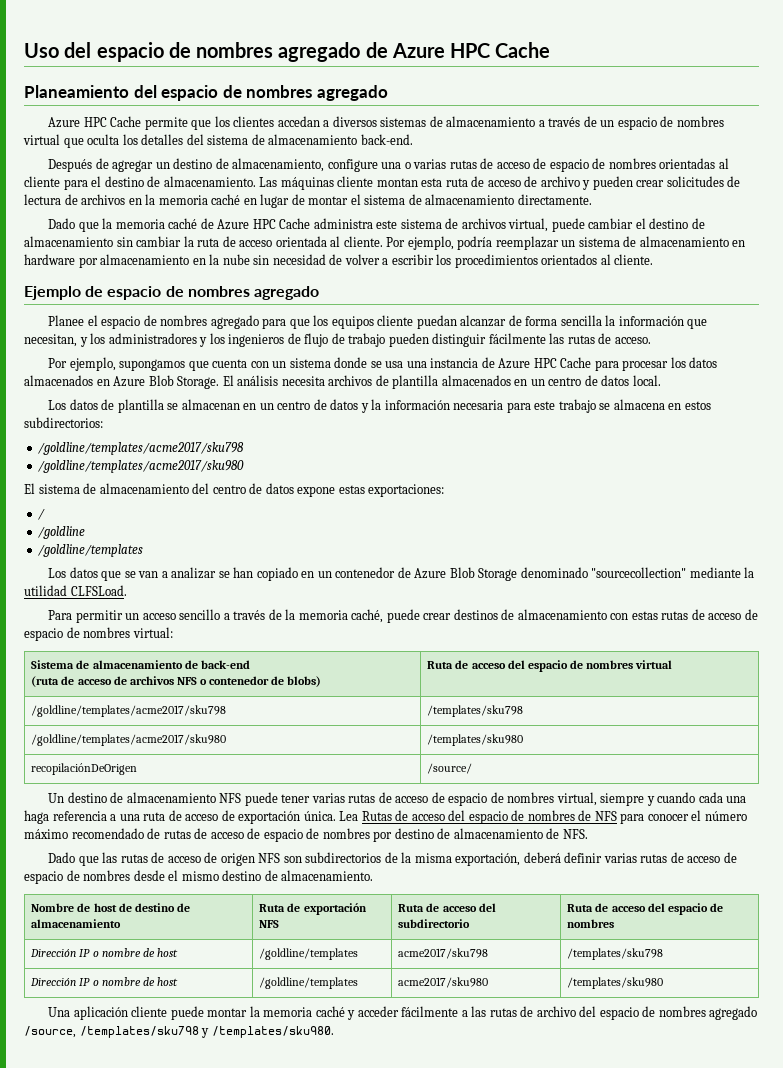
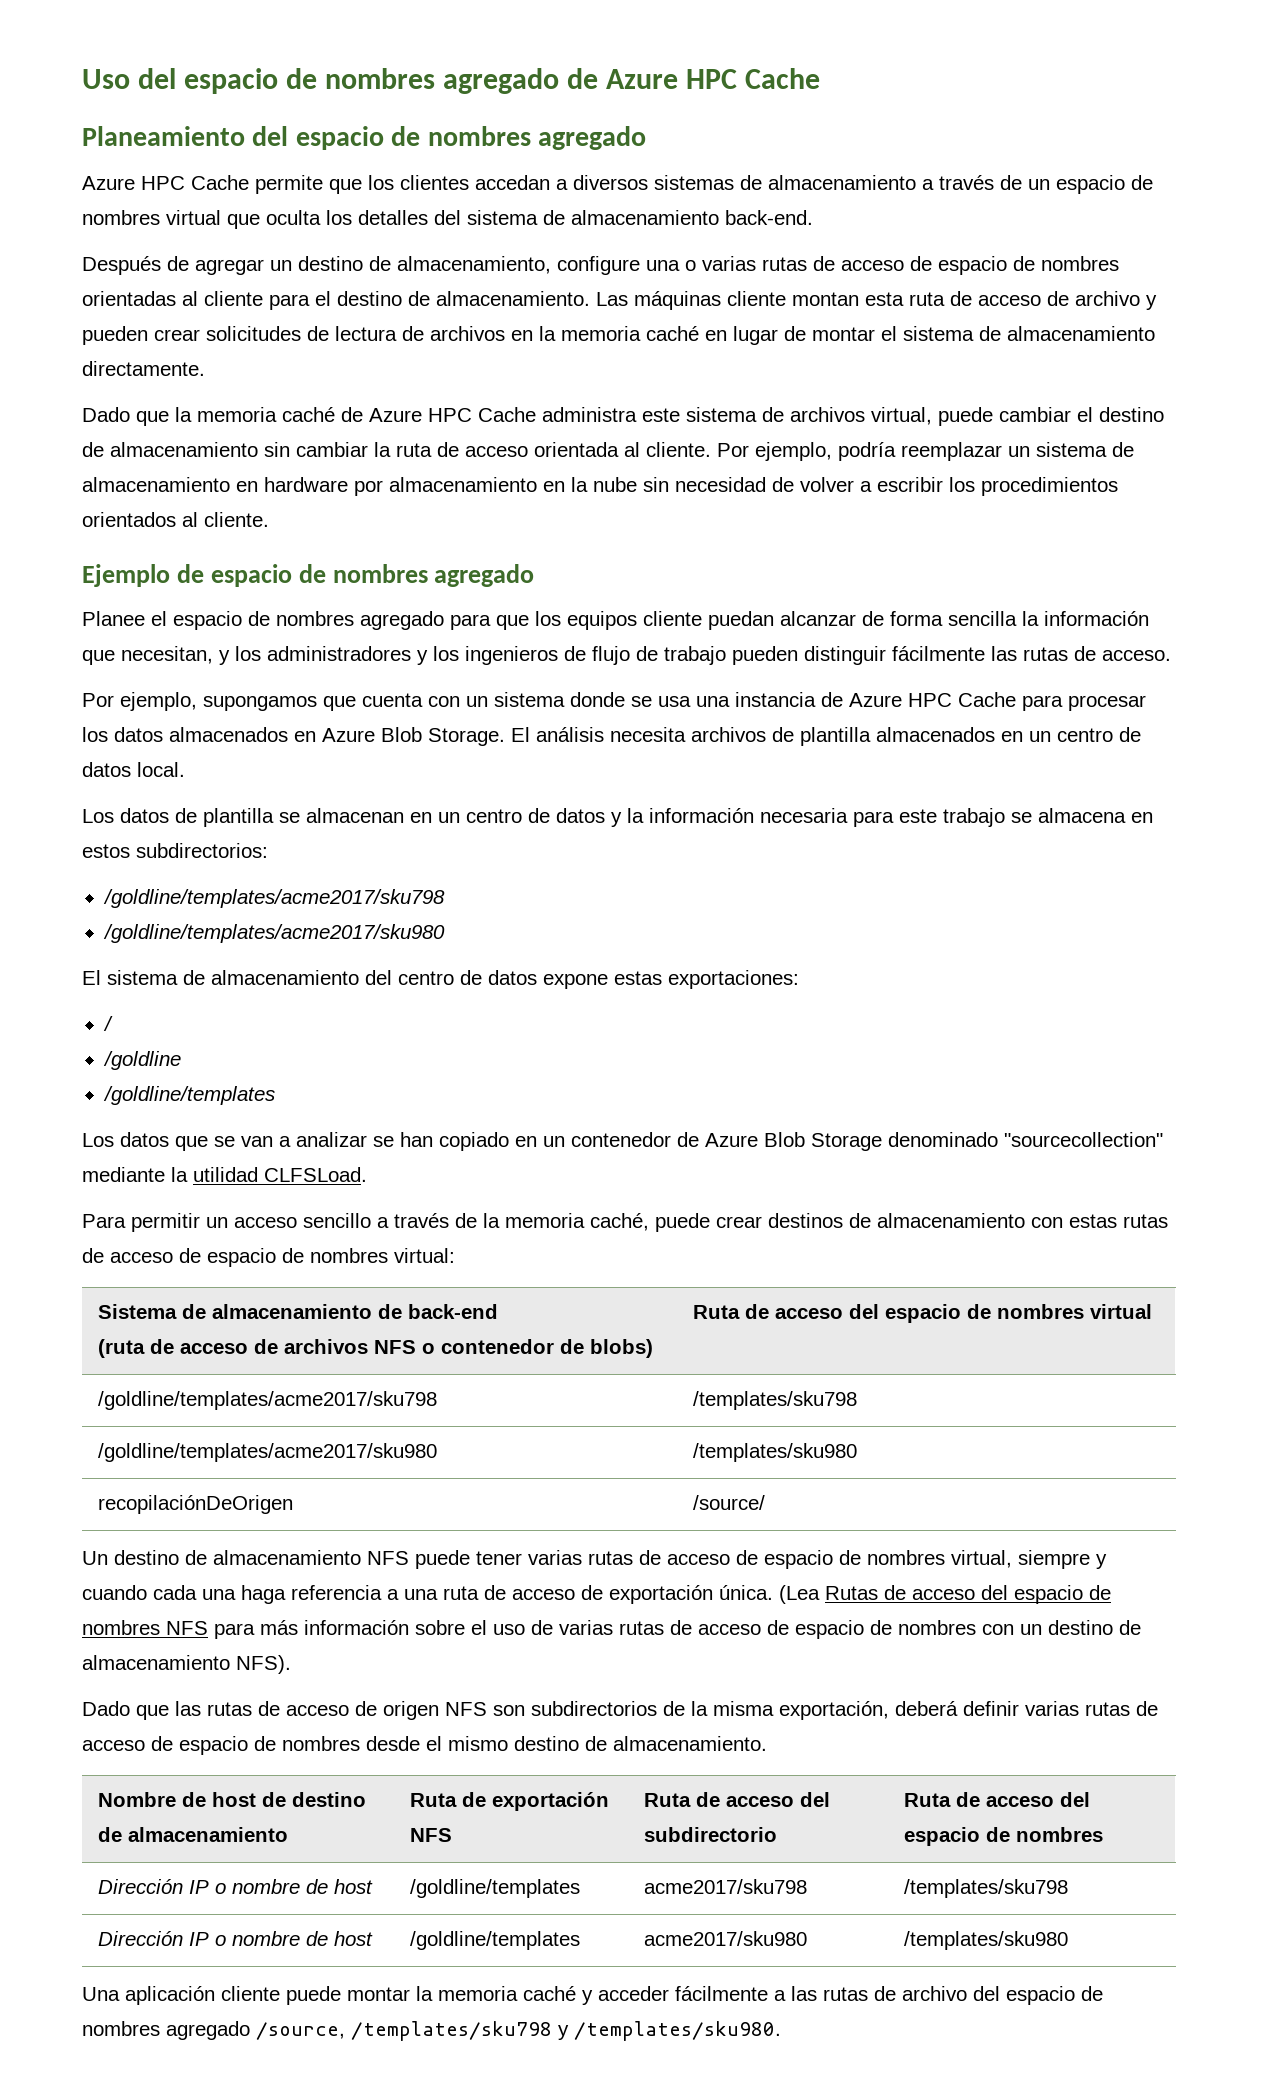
[339,811,359,821] Lea -> [779,1585,820,1604] (Lea
[578,810,592,821] de -> (160, 1627) none
[647,810,747,821] [24,828,588,842] conocer el número máximo recomendado de rutas de acceso de espacio de nombres por destino de almacenamiento de NFS. -> [260,1620,1141,1639] [82,1655,291,1674] más información sobre el uso de varias rutas de acceso de espacio de nombres con un destino de almacenamiento NFS).

